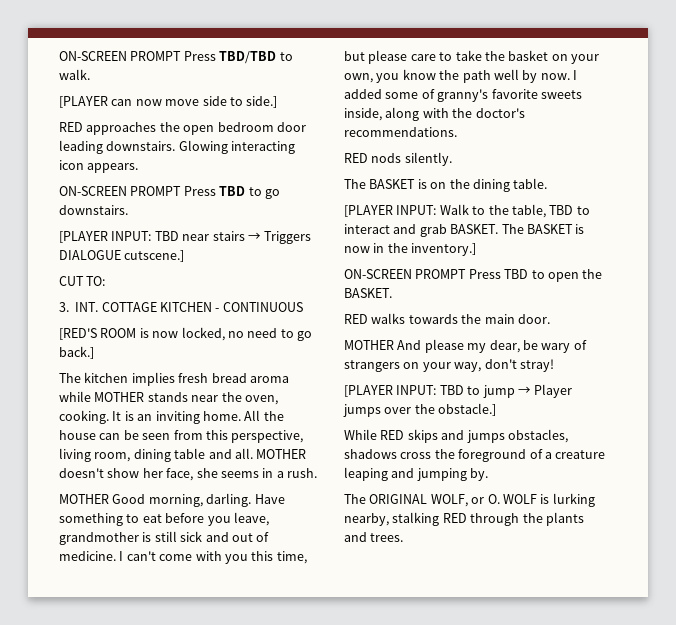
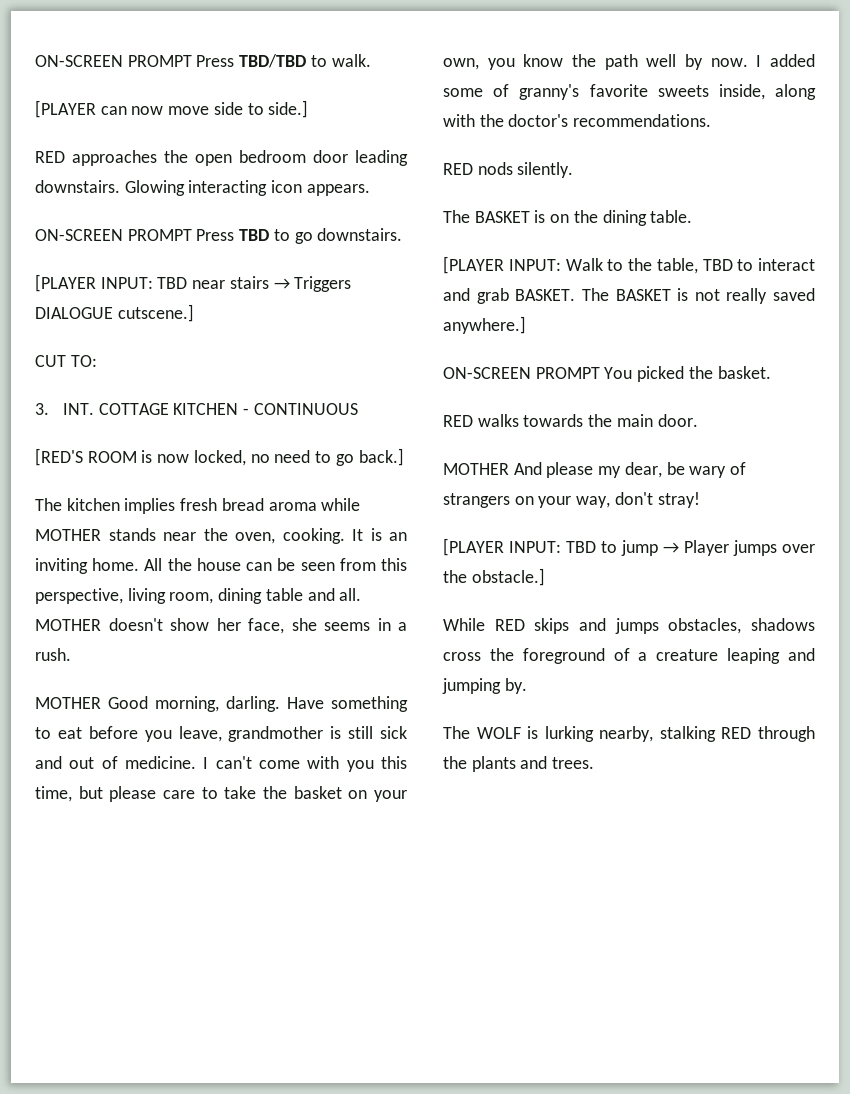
[344,243,477,256] [344,269,603,282] [344,288,392,298] now in the inventory.] // ON-SCREEN PROMPT Press TBD to open the BASKET. -> [694,288,815,304] [443,316,526,334] [443,366,771,382] not really saved anywhere.] // ON-SCREEN PROMPT You picked the basket.
[369,494,500,507] ORIGINAL WOLF, or O. -> (470, 732) none

